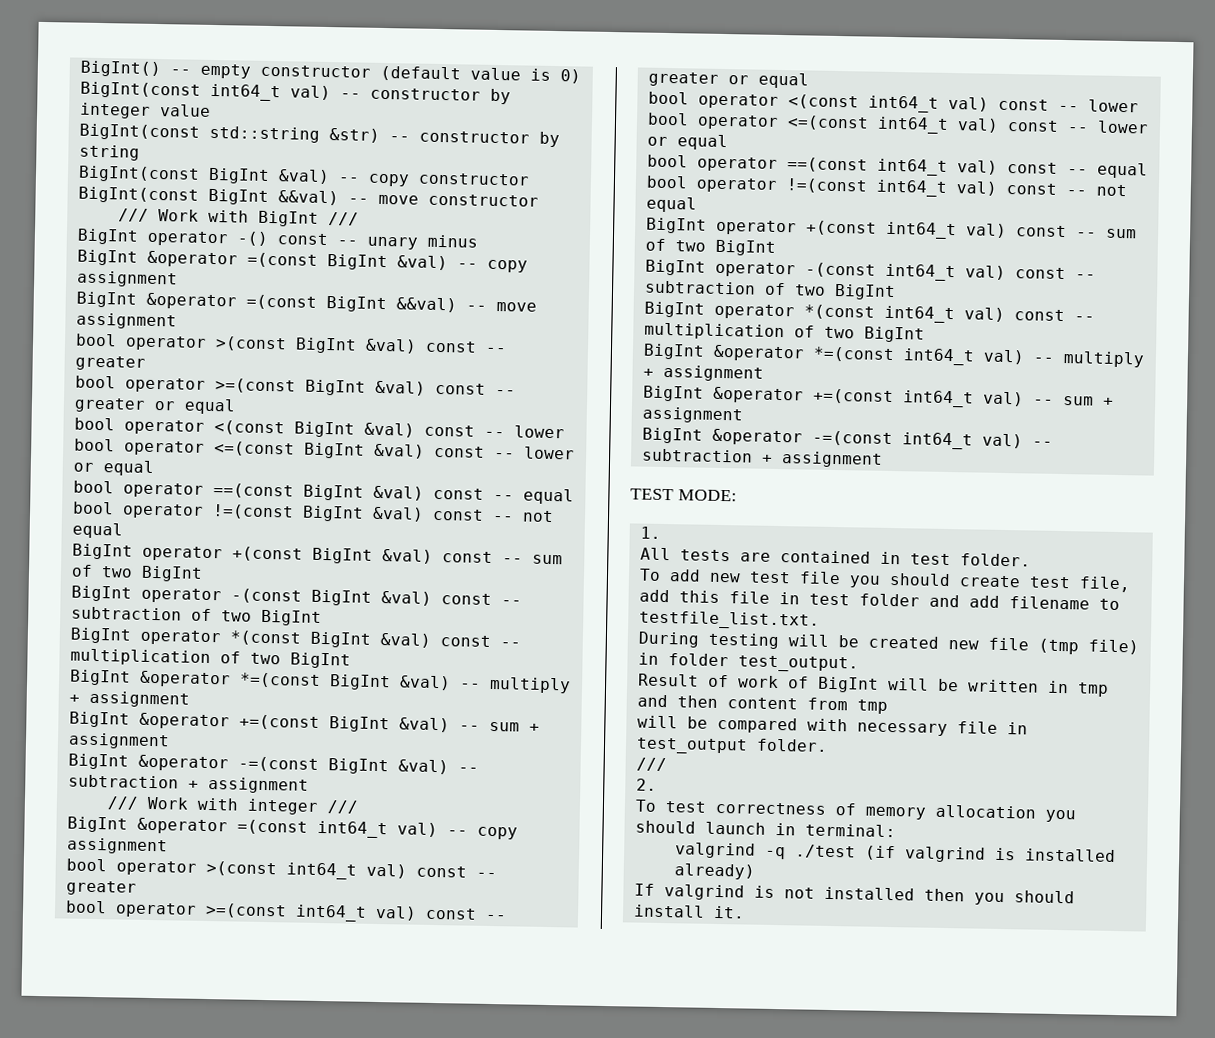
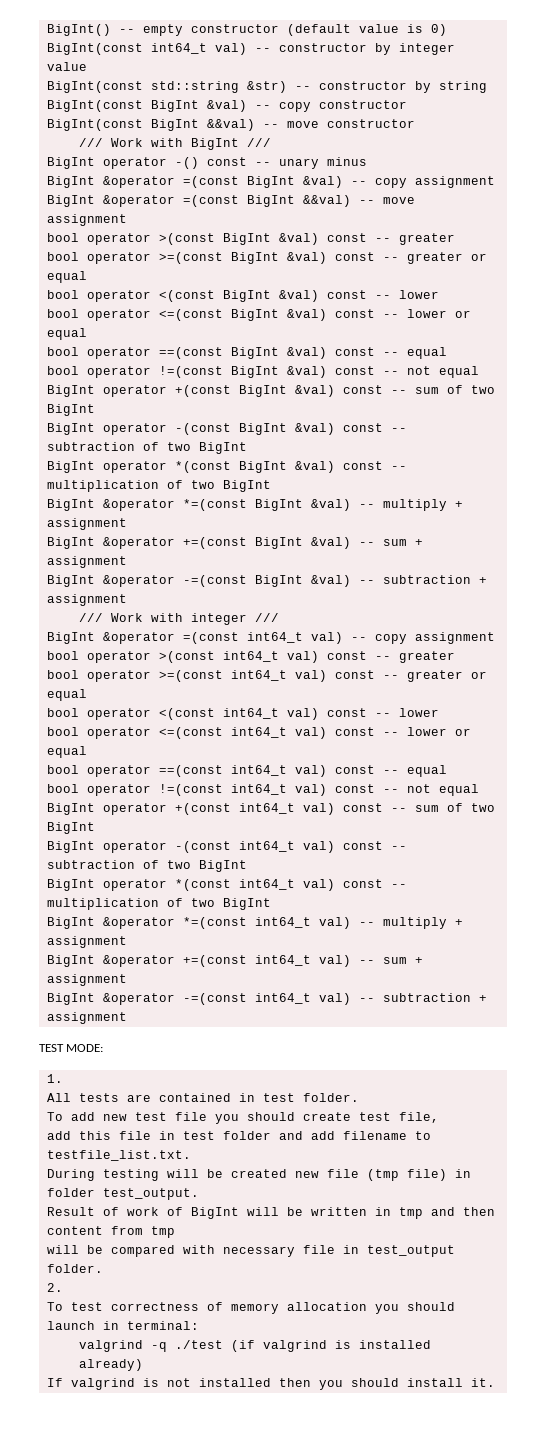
[635,757,667,772] // /// -> (103, 1268) none

